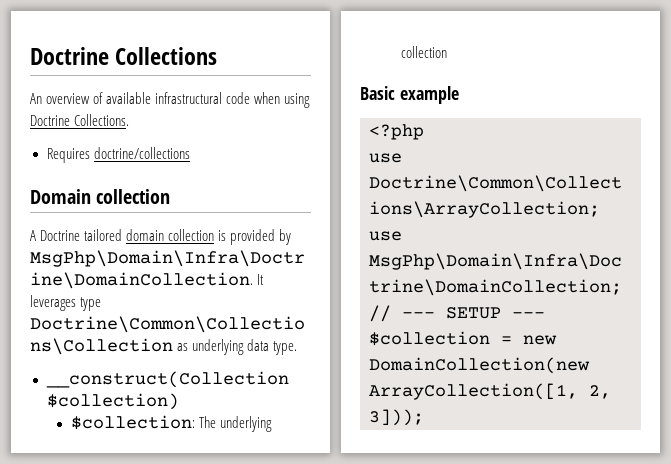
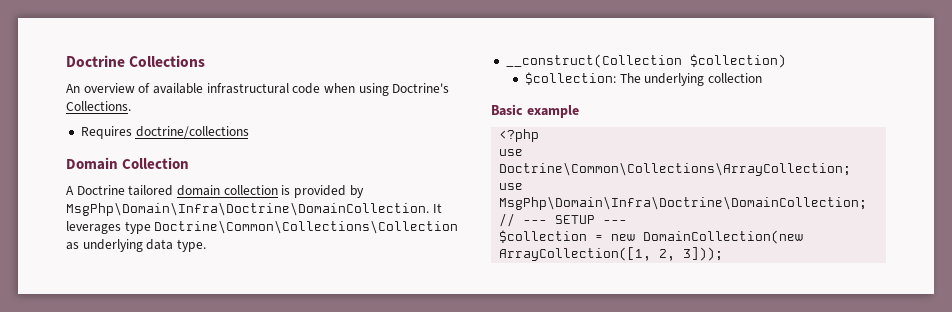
[30,115,70,126] Doctrine -> [392,83,450,93] Doctrine's
[96,189,171,204] collection -> [122,157,190,169] Collection

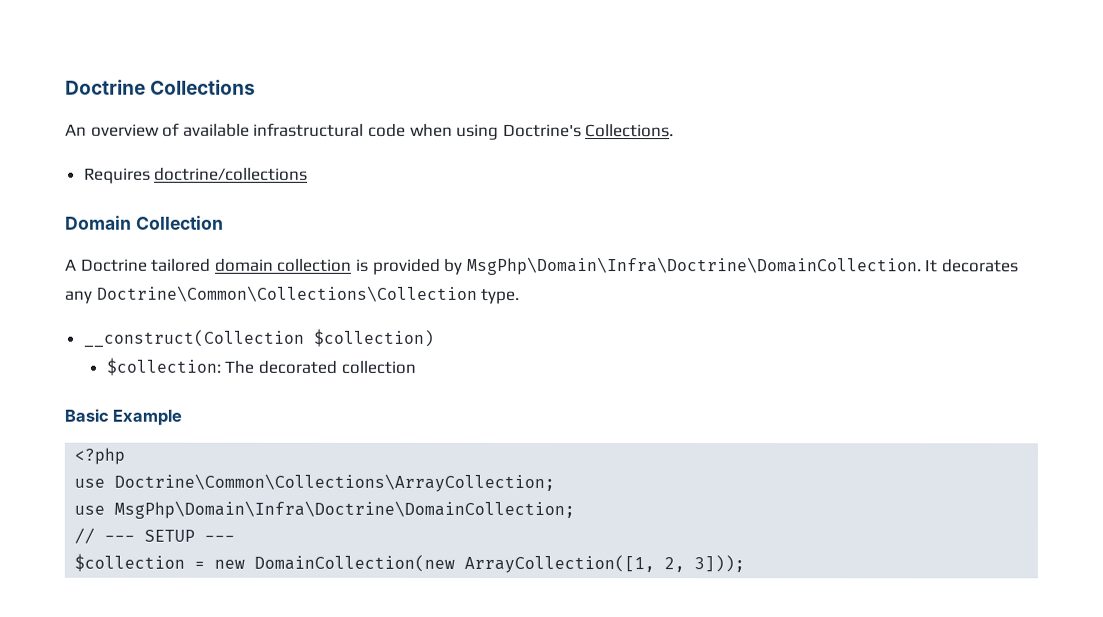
[66,220,459,234] [66,239,174,252] leverages type Doctrine\Common\Collections\Collection as underlying data -> [941,259,1019,273] [65,285,478,304] decorates any Doctrine\Common\Collections\Collection
[644,73,705,86] underlying -> [257,360,337,374] decorated
[526,105,579,118] example -> [112,409,183,426] Example

